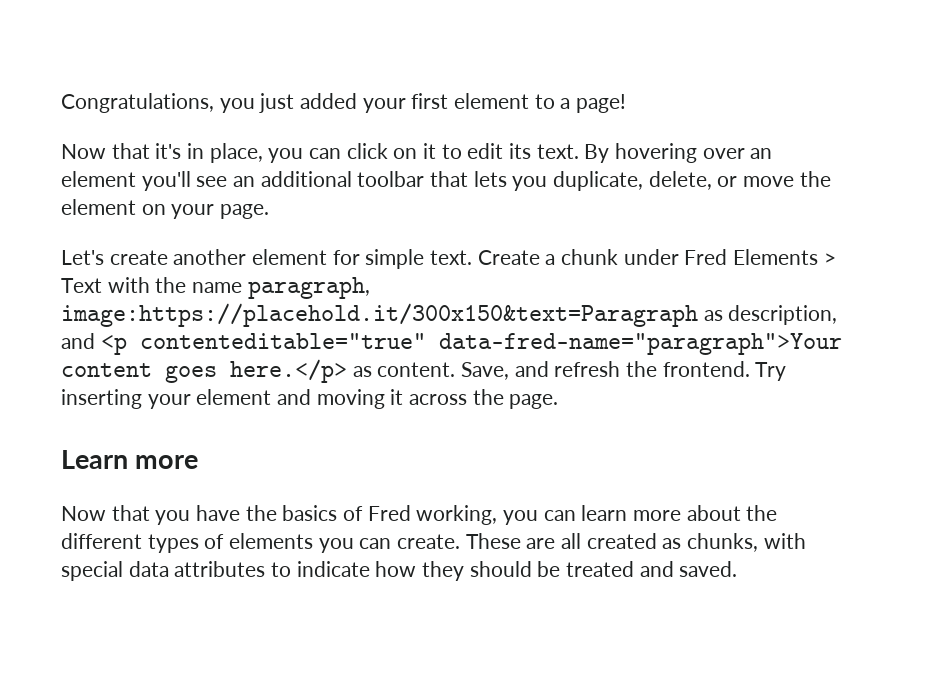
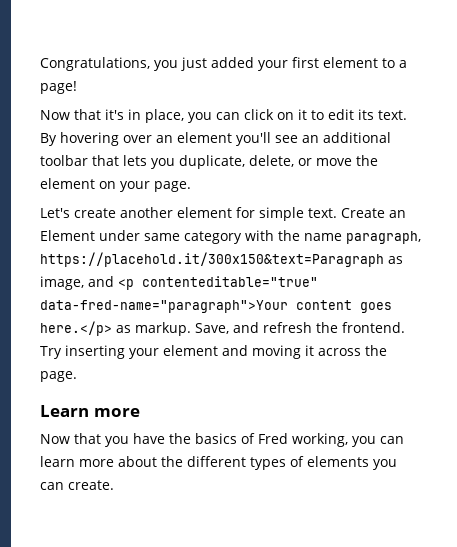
[545,249,836,265] [61,278,102,293] a chunk under Fred Elements > Text -> [389,210,406,218] [40,230,242,244] an Element under same category
[61,303,838,327] image:https://placehold.it/300x150&text=Paragraph as description, -> [40,252,403,267] [40,276,84,290] https://placehold.it/300x150&text=Paragraph as image,
[377,362,456,377] content. -> [135,322,191,336] markup.
[465,533,806,552] [61,561,738,581] These are all created as chunks, with special data attributes to indicate how they should be treated and saved. -> (114, 485) none

